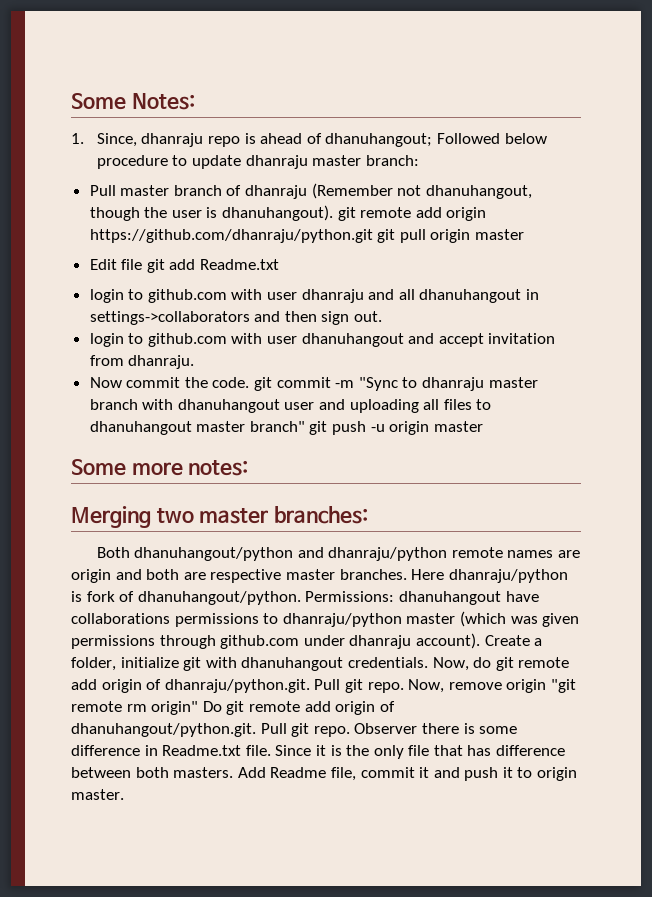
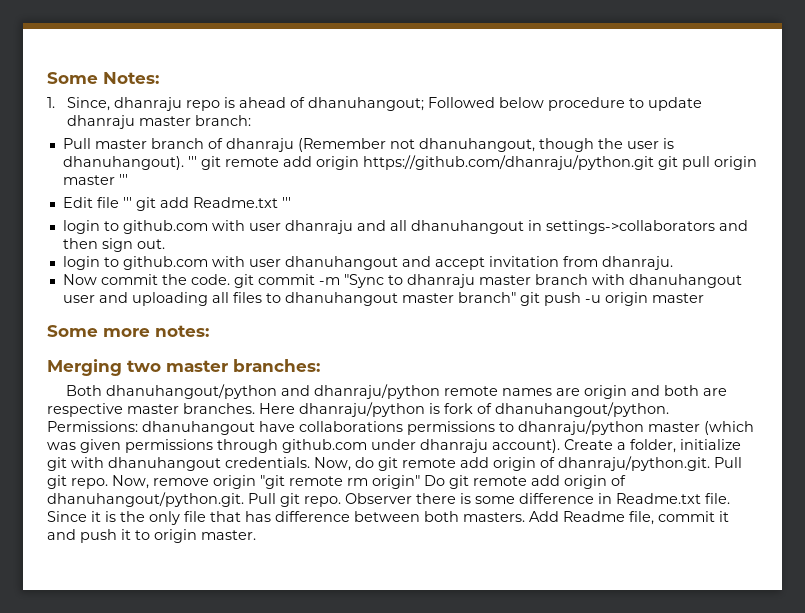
(334, 213) none -> [187,156,197,167] '''
(525, 234) none -> [118,174,128,185] '''
(143, 264) none -> [122,197,132,208] '''
(280, 264) none -> [281,197,291,208] '''

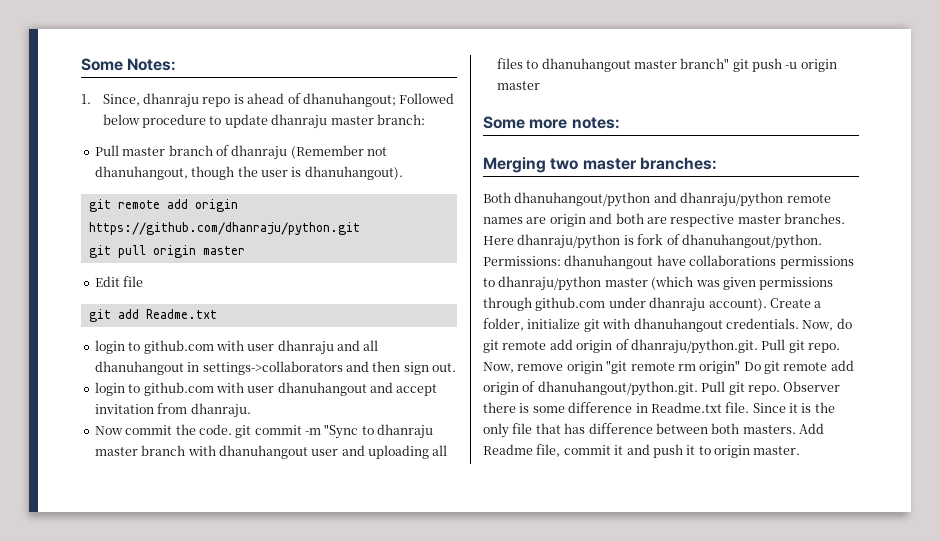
[187,156,197,167] ''' -> (403, 173) //
(654, 162) none -> (360, 228) //
[118,174,128,185] ''' -> (245, 250) none
[122,197,132,208] ''' -> (144, 281) //
[281,197,291,208] ''' -> (217, 314) none

